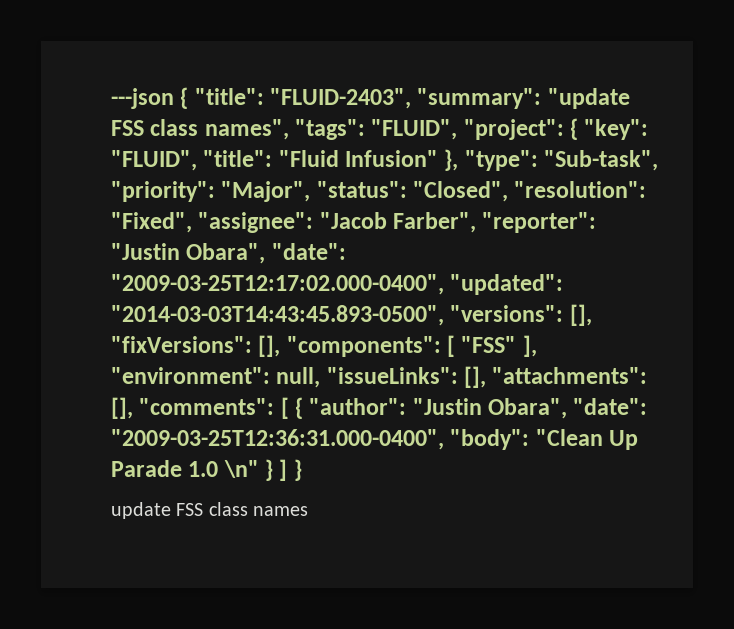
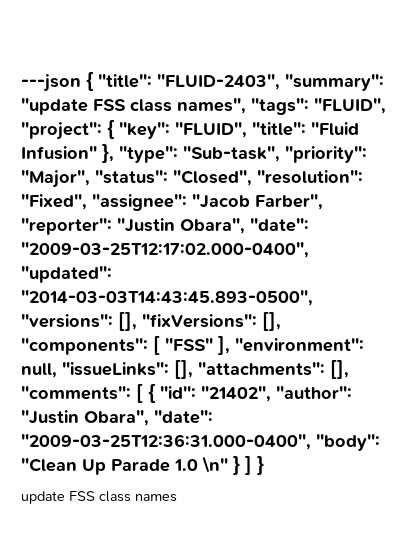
(304, 408) none -> [160,386,271,402] "id": "21402",

